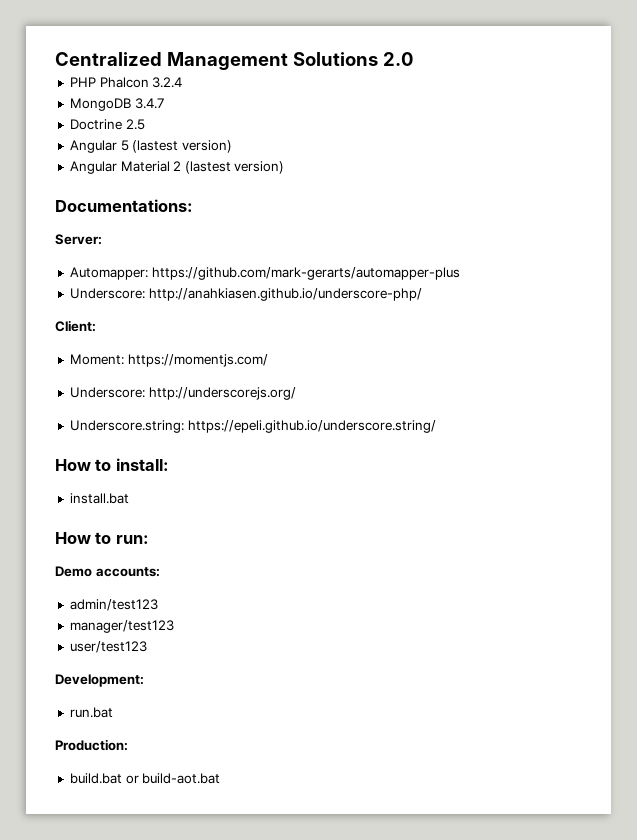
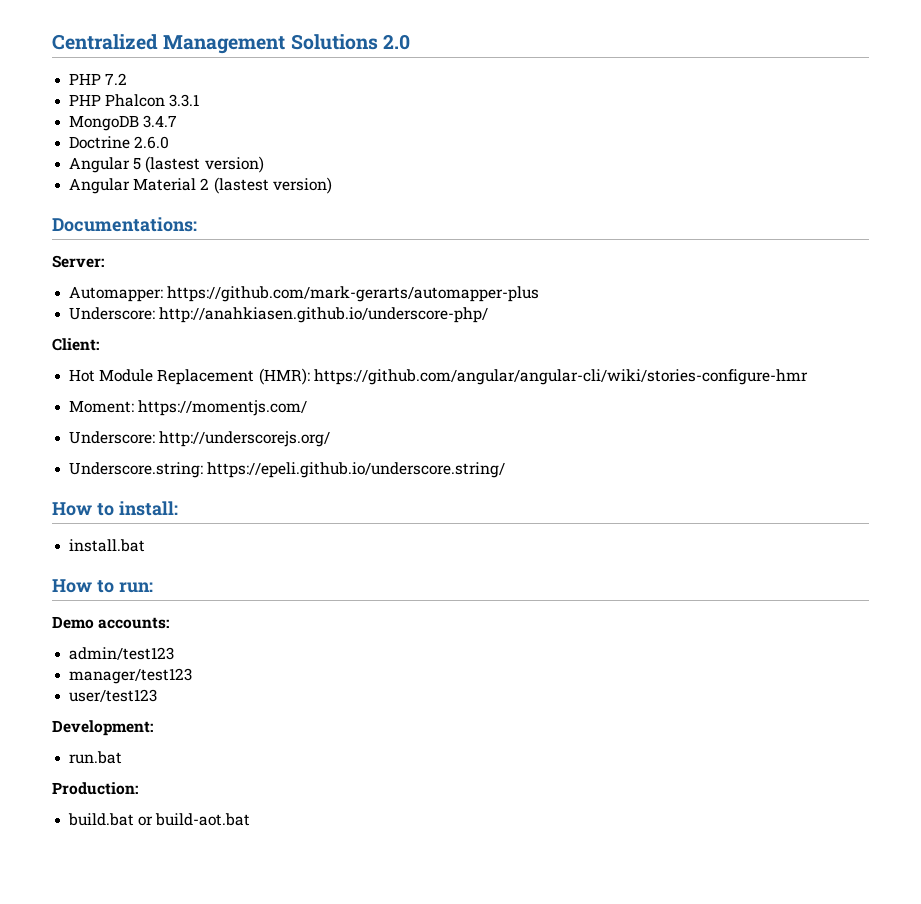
(413, 59) none -> [69,73,128,85] // PHP 7.2
[152,77,183,88] 3.2.4 -> [169,94,200,107] 3.3.1
[125,119,145,130] 2.5 -> [134,136,170,149] 2.6.0
(96, 326) none -> [69,368,808,385] // Hot Module Replacement (HMR): https://github.com/angular/angular-cli/wiki/stories-configure-hmr

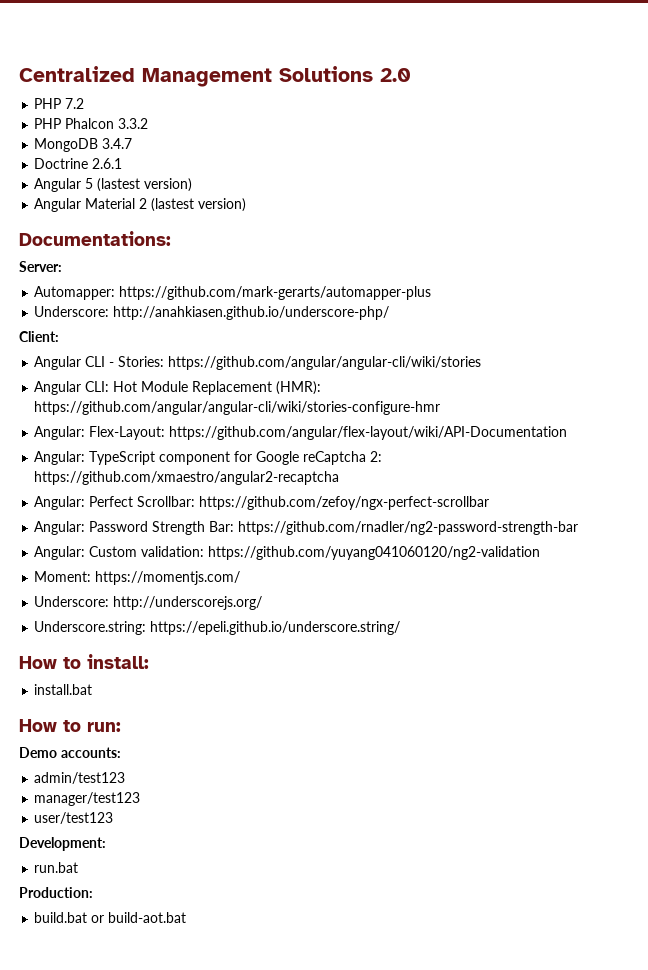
[169,94,200,107] 3.3.1 -> [118,118,149,129] 3.3.2
[134,136,170,149] 2.6.0 -> [92,158,123,169] 2.6.1
(99, 344) none -> [34,356,482,370] [34,381,110,395] Angular CLI - Stories: https://github.com/angular/angular-cli/wiki/stories // Angular CLI:
(808, 377) none -> [34,426,568,440] [34,451,383,465] [34,471,340,485] [34,496,490,510] [34,521,579,535] [34,546,541,560] // Angular: Flex-Layout: https://github.com/angular/flex-layout/wiki/API-Documentation // Angular: TypeScript component for Google reCaptcha 2: https://github.com/xmaestro/angular2-recaptcha // Angular: Perfect Scrollbar: https://github.com/zefoy/ngx-perfect-scrollbar // Angular: Password Strength Bar: https://github.com/rnadler/ng2-password-strength-bar // Angular: Custom validation: https://github.com/yuyang041060120/ng2-validation

